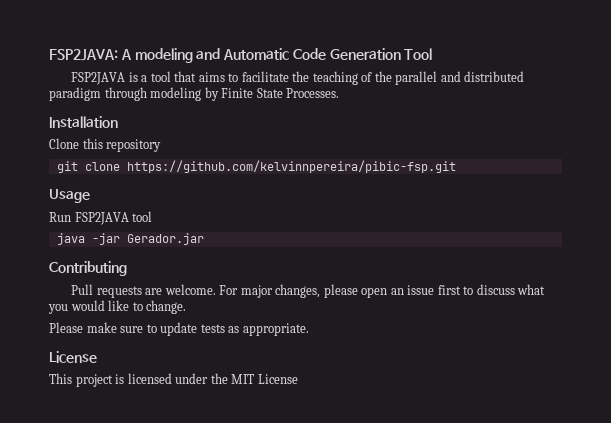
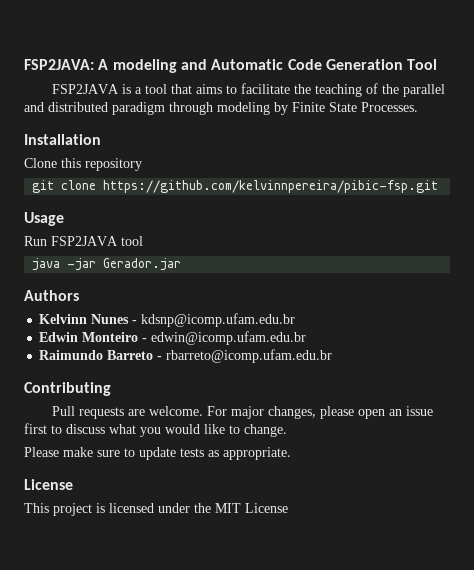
(204, 239) none -> [24,290,79,301] [39,313,296,327] [39,331,307,345] [39,349,333,363] // Authors // Kelvinn Nunes - kdsnp@icomp.ufam.edu.br // Edwin Monteiro - edwin@icomp.ufam.edu.br // Raimundo Barreto - rbarreto@icomp.ufam.edu.br

